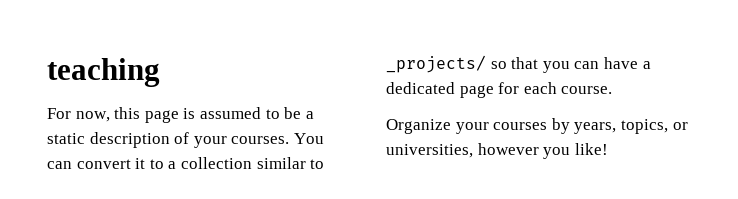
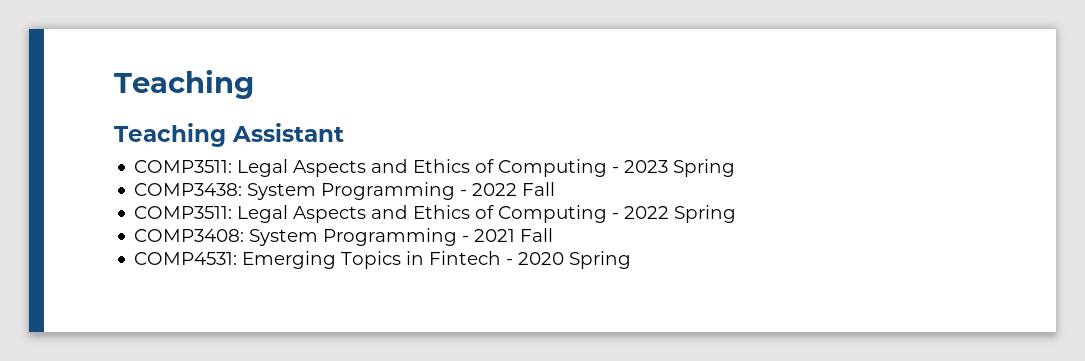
[47,58,160,87] [47,107,314,123] [47,132,324,148] [47,157,325,169] [386,55,651,73] [386,82,613,98] [386,118,688,134] [386,143,608,159] teaching // For now, this page is assumed to be a static description of your courses. You can convert it to a collection similar to _projects/ so that you can have a dedicated page for each course. // Organize your courses by years, topics, or universities, however you like! -> [114,69,254,99] [114,123,344,147] [134,159,736,177] [134,182,556,200] [134,205,737,223] [134,228,554,246] [134,251,632,269] Teaching // Teaching Assistant // COMP3511: Legal Aspects and Ethics of Computing - 2023 Spring // COMP3438: System Programming - 2022 Fall // COMP3511: Legal Aspects and Ethics of Computing - 2022 Spring // COMP3408: System Programming - 2021 Fall // COMP4531: Emerging Topics in Fintech - 2020 Spring

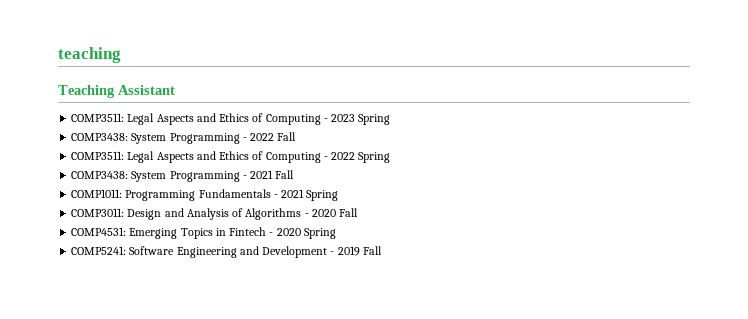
[114,69,254,99] Teaching -> [58,47,121,63] teaching
[134,229,245,242] COMP3408: -> [71,171,129,179] COMP3438:
(554, 235) none -> [71,189,339,201] [71,208,359,220] // COMP1011: Programming Fundamentals - 2021 Spring // COMP3011: Design and Analysis of Algorithms - 2020 Fall
(632, 260) none -> [71,246,382,258] // COMP5241: Software Engineering and Development - 2019 Fall

